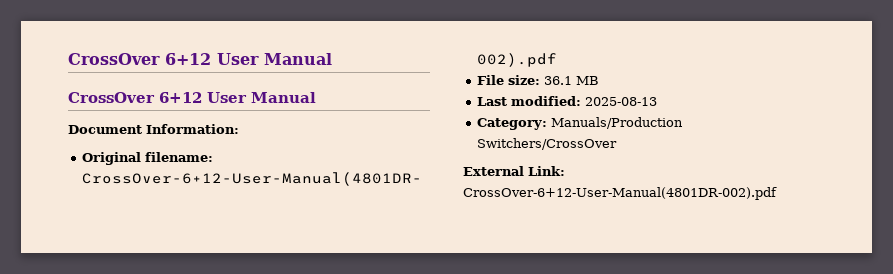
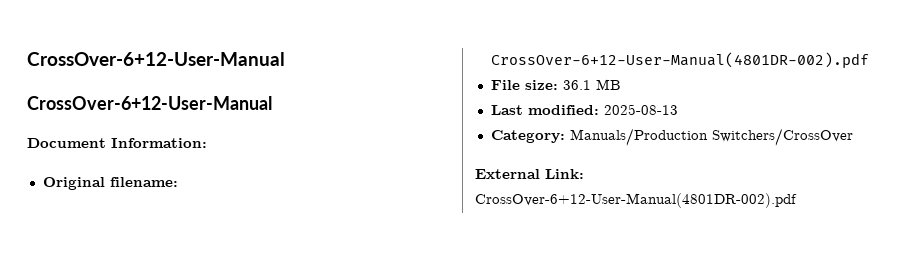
[68,53,332,65] [68,92,316,103] CrossOver 6+12 User Manual // CrossOver 6+12 User Manual -> [27,52,285,66] [27,96,272,110] CrossOver-6+12-User-Manual // CrossOver-6+12-User-Manual

